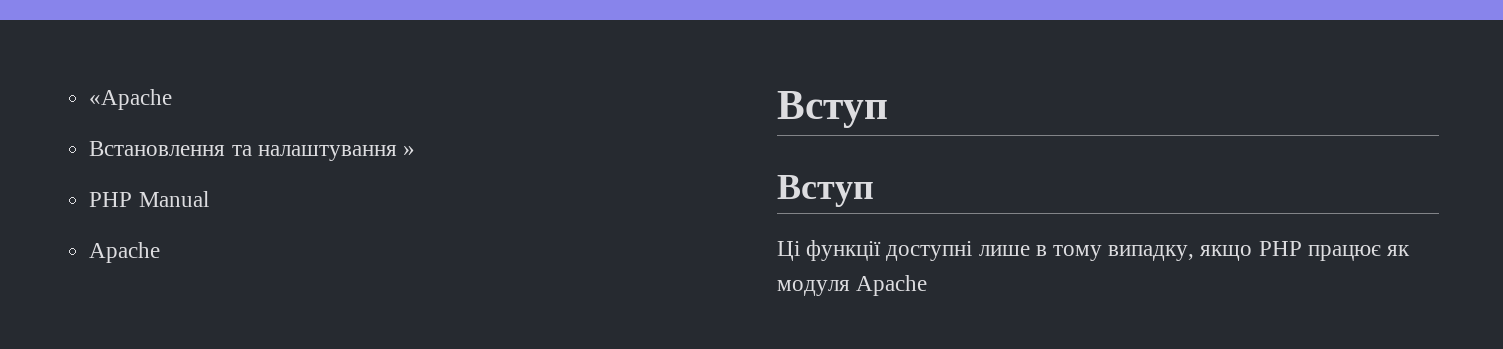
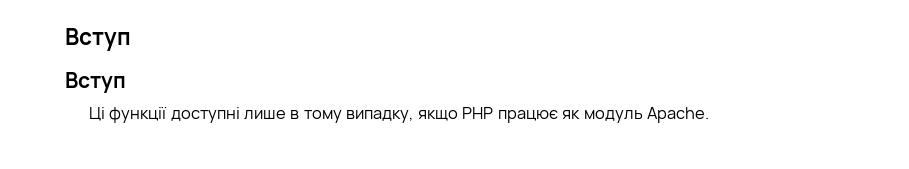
[89,89,173,110] [89,141,415,161] [89,191,209,207] [89,242,161,263] «Apache // Встановлення та налаштування » // PHP Manual // Apache // -> (65, 39) none
[777,275,928,296] модуля Apache -> [583,107,710,123] модуль Apache.

